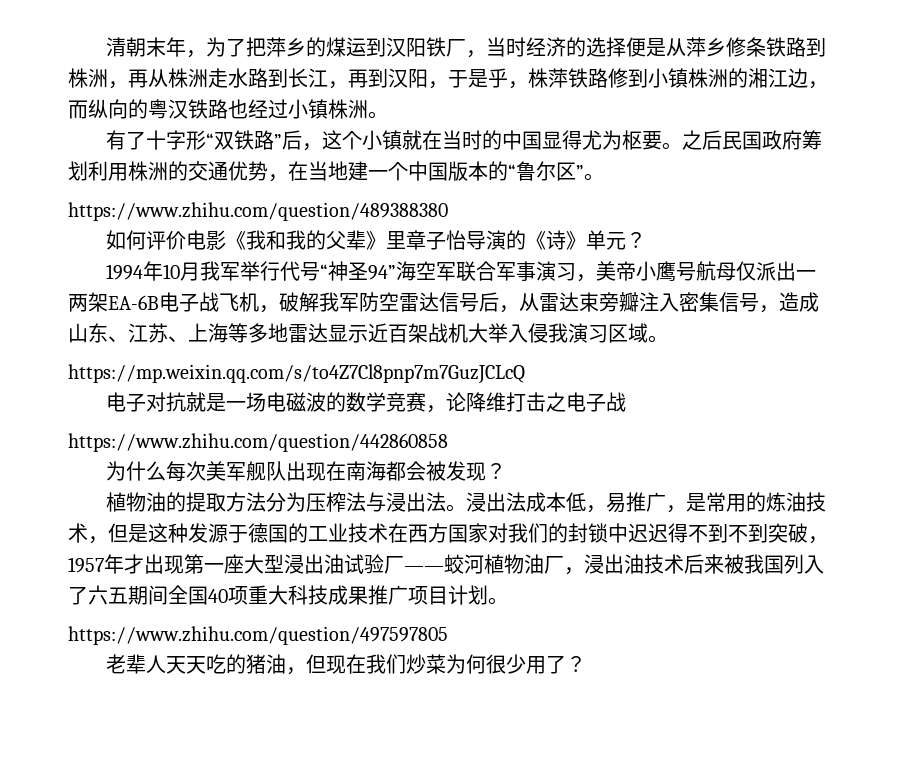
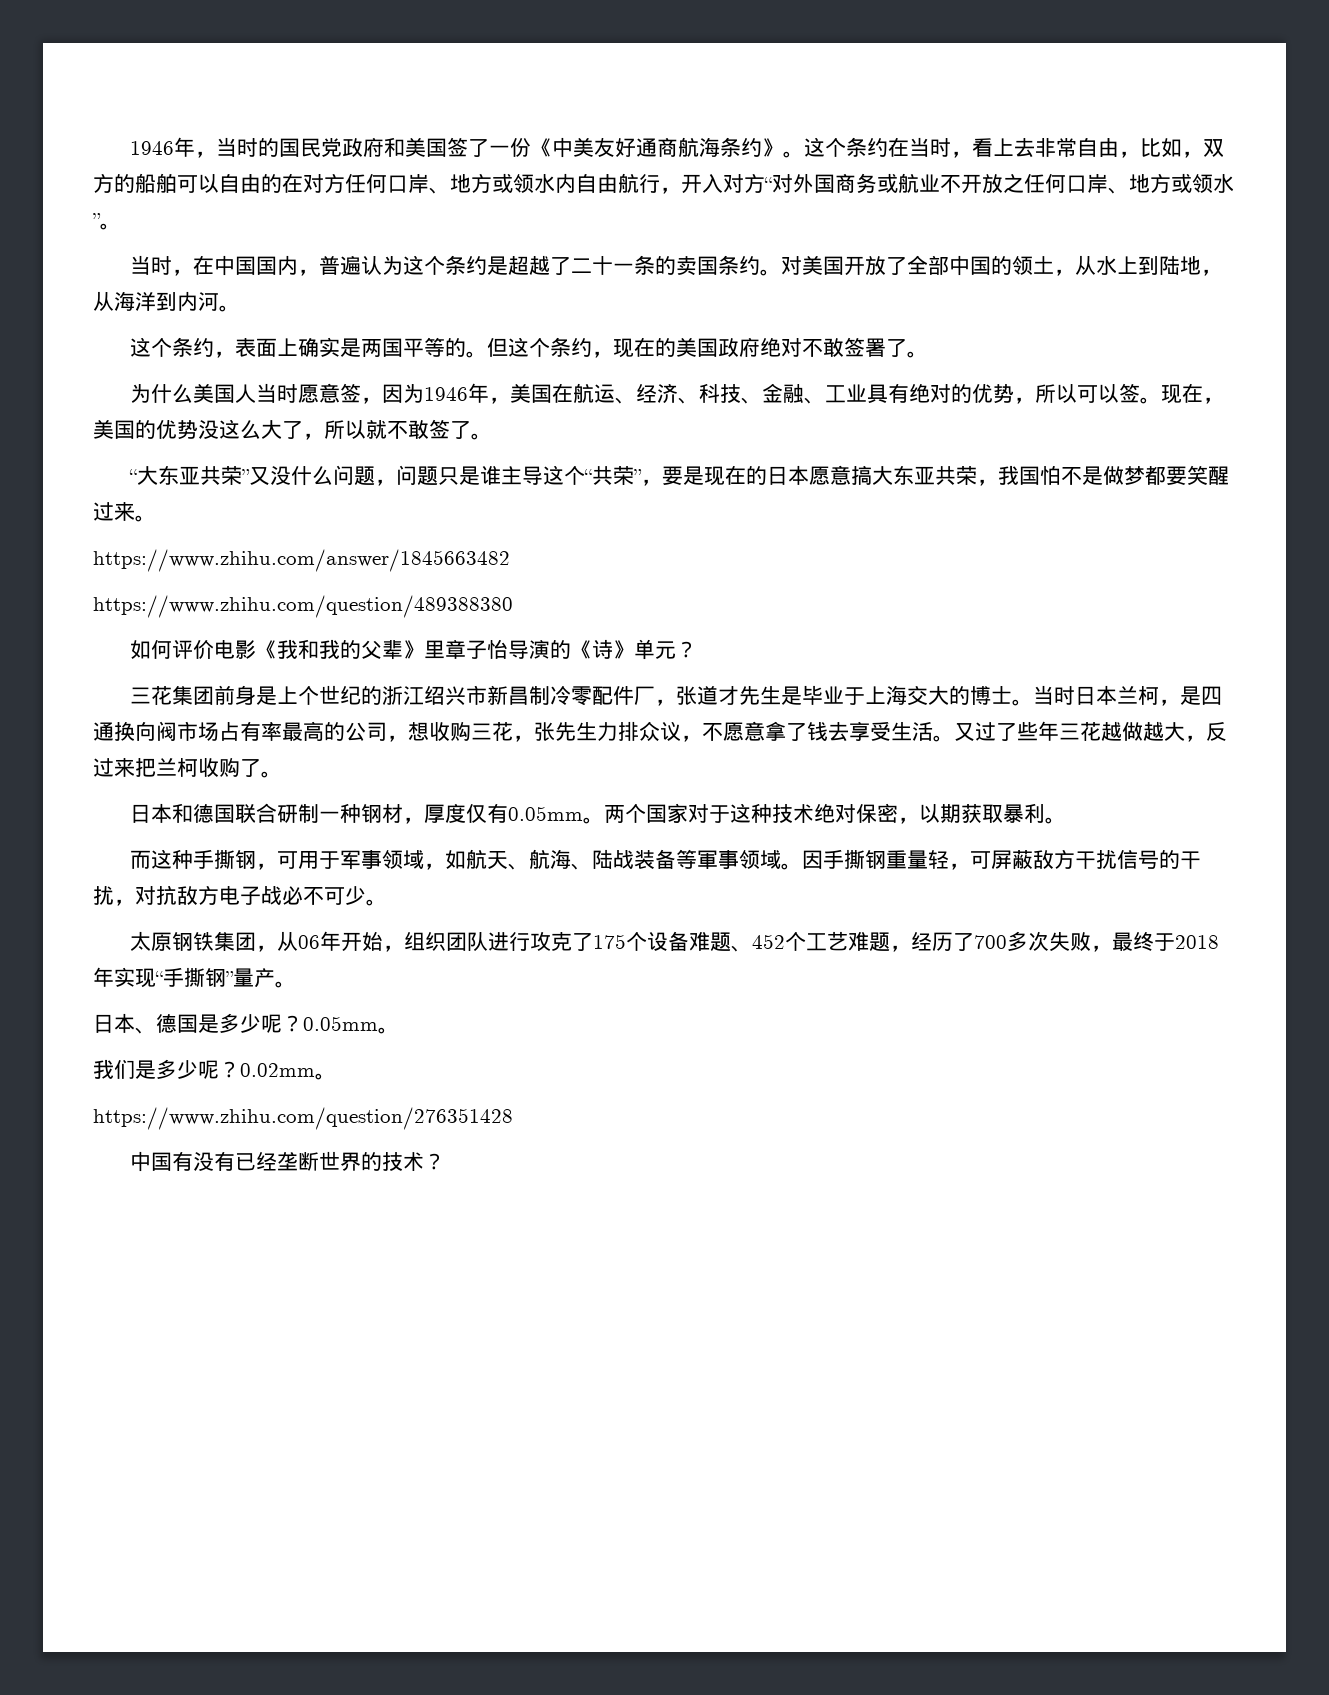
[106,37,827,58] [68,68,828,89] [68,99,388,119] [106,130,823,151] [68,161,604,182] 清朝末年，为了把萍乡的煤运到汉阳铁厂，当时经济的选择便是从萍乡修条铁路到株洲，再从株洲走水路到长江，再到汉阳，于是乎，株萍铁路修到小镇株洲的湘江边，而纵向的粤汉铁路也经过小镇株洲。 // 有了十字形“双铁路”后，这个小镇就在当时的中国显得尤为枢要。之后民国政府筹划利用株洲的交通优势，在当地建一个中国版本的“鲁尔区”。 -> [130,137,1225,158] [93,173,1234,194] [93,213,121,230] [130,255,1223,276] [93,291,240,312] [130,337,929,358] [130,383,1225,404] [93,419,492,440] [129,465,1230,486] [93,502,156,522] [93,549,510,572] 1946年，当时的国民党政府和美国签了一份《中美友好通商航海条约》。这个条约在当时，看上去非常自由，比如，双方的船舶可以自由的在对方任何口岸、地方或领水内自由航行，开入对方“对外国商务或航业不开放之任何口岸、地方或领水”。 // 当时，在中国国内，普遍认为这个条约是超越了二十一条的卖国条约。对美国开放了全部中国的领土，从水上到陆地，从海洋到内河。 // 这个条约，表面上确实是两国平等的。但这个条约，现在的美国政府绝对不敢签署了。 // 为什么美国人当时愿意签，因为1946年，美国在航运、经济、科技、金融、工业具有绝对的优势，所以可以签。现在，美国的优势没这么大了，所以就不敢签了。 // “大东亚共荣”又没什么问题，问题只是谁主导这个“共荣”，要是现在的日本愿意搞大东亚共荣，我国怕不是做梦都要笑醒过来。 // https://www.zhihu.com/answer/1845663482
[106,261,817,282] [68,292,819,313] [68,323,668,343] [68,364,525,384] [106,392,627,413] [68,433,448,452] [106,461,507,482] [106,492,827,513] [68,523,828,544] [68,554,824,575] [68,585,508,605] [68,626,448,645] [106,654,567,675] 1994年10月我军举行代号“神圣94”海空军联合军事演习，美帝小鹰号航母仅派出一两架EA-6B电子战飞机，破解我军防空雷达信号后，从雷达束旁瓣注入密集信号，造成山东、江苏、上海等多地雷达显示近百架战机大举入侵我演习区域。 // https://mp.weixin.qq.com/s/to4Z7Cl8pnp7m7GuzJCLcQ // 电子对抗就是一场电磁波的数学竞赛，论降维打击之电子战 // https://www.zhihu.com/question/442860858 // 为什么每次美军舰队出现在南海都会被发现？ // 植物油的提取方法分为压榨法与浸出法。浸出法成本低，易推广，是常用的炼油技术，但是这种发源于德国的工业技术在西方国家对我们的封锁中迟迟得不到不到突破，1957年才出现第一座大型浸出油试验厂——蛟河植物油厂，浸出油技术后来被我国列入了六五期间全国40项重大科技成果推广项目计划。 // https://www.zhihu.com/question/497597805 // 老辈人天天吃的猪油，但现在我们炒菜为何很少用了 -> [130,685,1223,706] [93,721,1227,742] [93,757,282,778] [130,803,1067,824] [130,849,1202,870] [93,885,387,906] [130,931,1220,952] [93,967,296,988] [93,1013,399,1034] [93,1059,336,1080] [93,1107,513,1130] [130,1151,425,1172] 三花集团前身是上个世纪的浙江绍兴市新昌制冷零配件厂，张道才先生是毕业于上海交大的博士。当时日本兰柯，是四通换向阀市场占有率最高的公司，想收购三花，张先生力排众议，不愿意拿了钱去享受生活。又过了些年三花越做越大，反过来把兰柯收购了。 // 日本和德国联合研制一种钢材，厚度仅有0.05mm。两个国家对于这种技术绝对保密，以期获取暴利。 // 而这种手撕钢，可用于军事领域，如航天、航海、陆战装备等軍事领域。因手撕钢重量轻，可屏蔽敌方干扰信号的干扰，对抗敌方电子战必不可少。 // 太原钢铁集团，从06年开始，组织团队进行攻克了175个设备难题、452个工艺难题，经历了700多次失败，最终于2018年实现“手撕钢”量产。 // 日本、德国是多少呢？0.05mm。 // 我们是多少呢？0.02mm。 // https://www.zhihu.com/question/276351428 // 中国有没有已经垄断世界的技术

